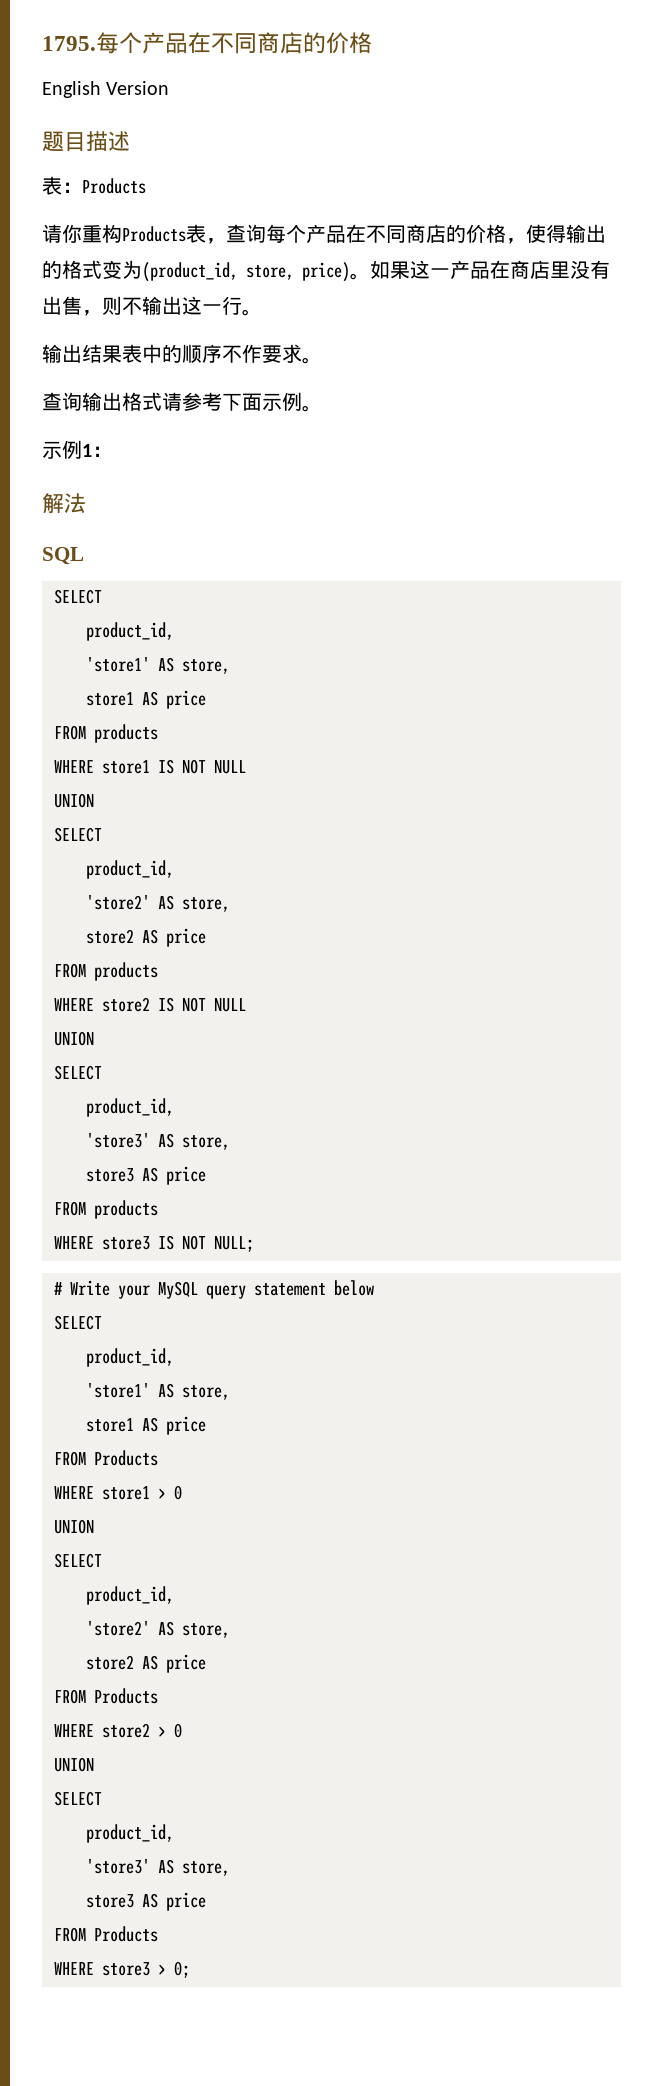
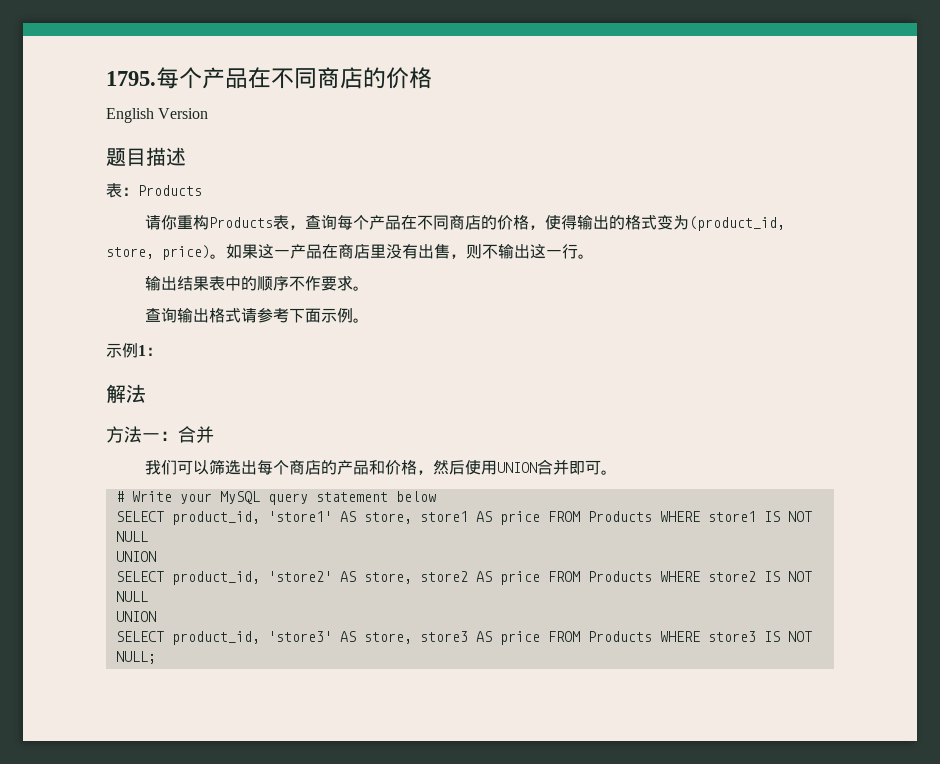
[42,547,84,565] [54,589,102,604] [86,622,174,641] [86,657,230,674] [86,690,206,709] [54,724,158,743] [54,759,246,774] [54,793,94,808] [54,827,102,842] [86,860,174,879] [86,895,230,912] [86,928,206,947] [54,962,158,981] [54,997,246,1012] [54,1031,94,1046] [54,1065,102,1080] [86,1098,174,1117] [86,1133,230,1150] [86,1166,206,1185] [54,1200,158,1219] [54,1235,254,1252] SQL // SELECT // product_id, // 'store1' AS store, // store1 AS price // FROM products // WHERE store1 IS NOT NULL // UNION // SELECT // product_id, // 'store2' AS store, // store2 AS price // FROM products // WHERE store2 IS NOT NULL // UNION // SELECT // product_id, // 'store3' AS store, // store3 AS price // FROM products // WHERE store3 IS NOT NULL; -> [106,426,214,443] [144,459,617,475] 方法一：合并 // 我们可以筛选出每个商店的产品和价格，然后使用UNION合并即可。
[86,1348,174,1367] [86,1383,230,1400] [86,1416,206,1435] [54,1450,158,1466] [54,1485,182,1500] [54,1519,94,1534] [54,1553,102,1568] [86,1586,174,1605] [86,1621,230,1638] [86,1654,206,1673] [54,1688,158,1704] [54,1723,182,1738] [54,1757,94,1772] [54,1791,102,1806] [86,1824,174,1843] [86,1859,230,1876] [86,1892,206,1911] [54,1926,158,1942] [54,1961,190,1978] // product_id, // 'store1' AS store, // store1 AS price // FROM Products // WHERE store1 > 0 // UNION // SELECT // product_id, // 'store2' AS store, // store2 AS price // FROM Products // WHERE store2 > 0 // UNION // SELECT // product_id, // 'store3' AS store, // store3 AS price // FROM Products // WHERE store3 > 0; -> [171,511,812,525] [115,531,148,542] [115,551,156,562] [115,571,812,585] [115,591,148,602] [115,611,156,622] [115,631,812,645] [115,651,156,664] product_id, 'store1' AS store, store1 AS price FROM Products WHERE store1 IS NOT NULL // UNION // SELECT product_id, 'store2' AS store, store2 AS price FROM Products WHERE store2 IS NOT NULL // UNION // SELECT product_id, 'store3' AS store, store3 AS price FROM Products WHERE store3 IS NOT NULL;

